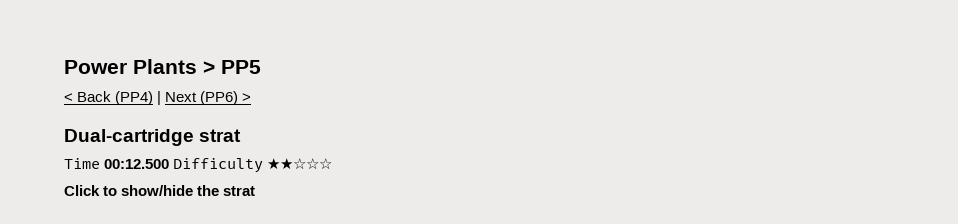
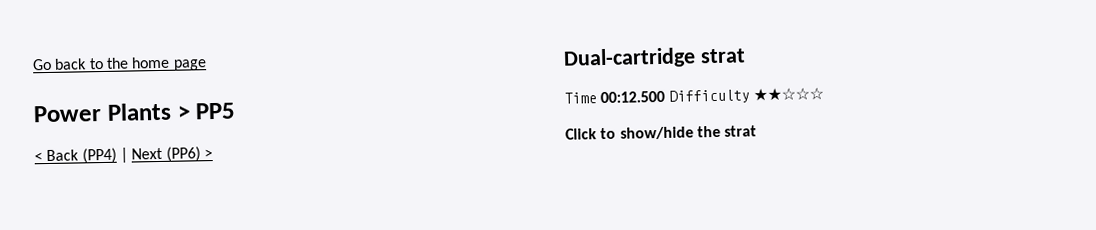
(64, 67) none -> [32,56,207,71] Go back to the home page //

